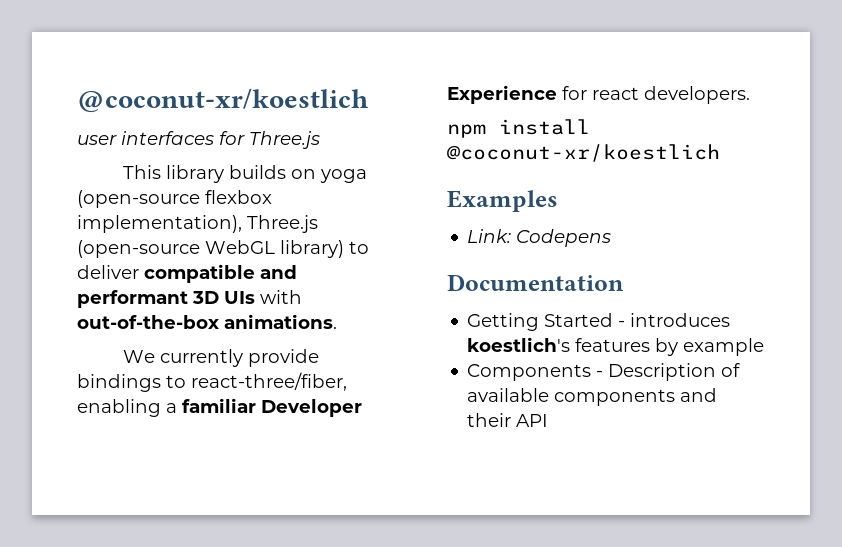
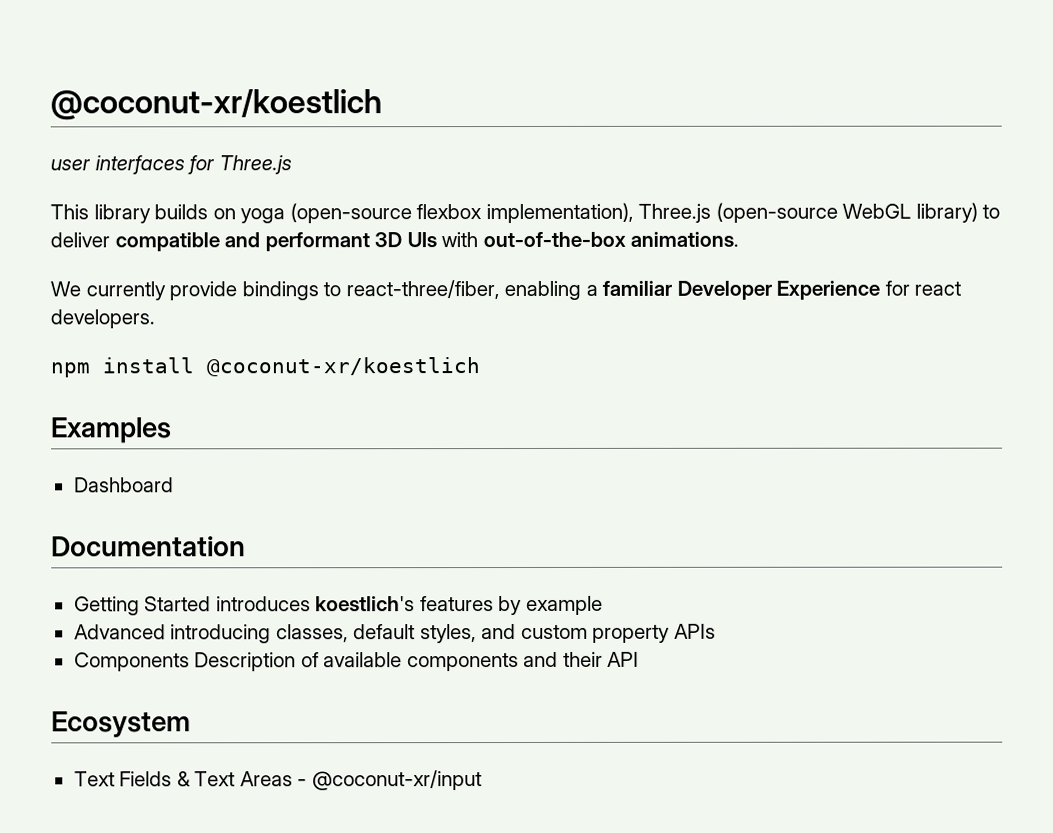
[467,229,612,247] Link: Codepens -> [73,477,174,493] Dashboard
[618,321,626,327] - -> (212, 604) none
(765, 347) none -> [73,623,716,644] // Advanced introducing classes, default styles, and custom property APIs
[596,371,604,377] - -> (190, 662) none
(549, 420) none -> [51,711,191,738] [73,770,482,791] // Ecosystem // Text Fields & Text Areas - @coconut-xr/input

